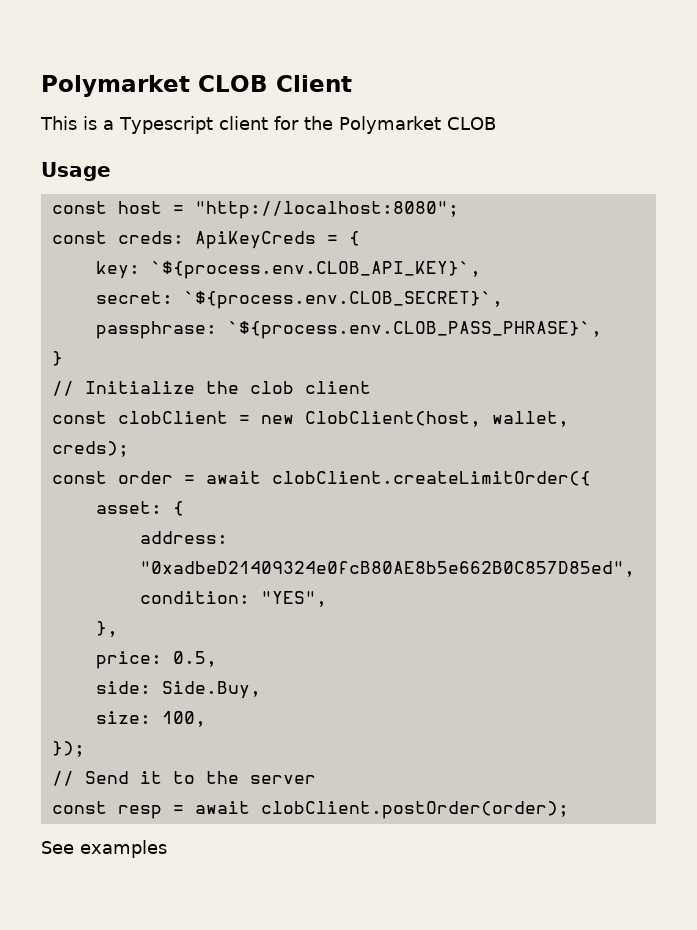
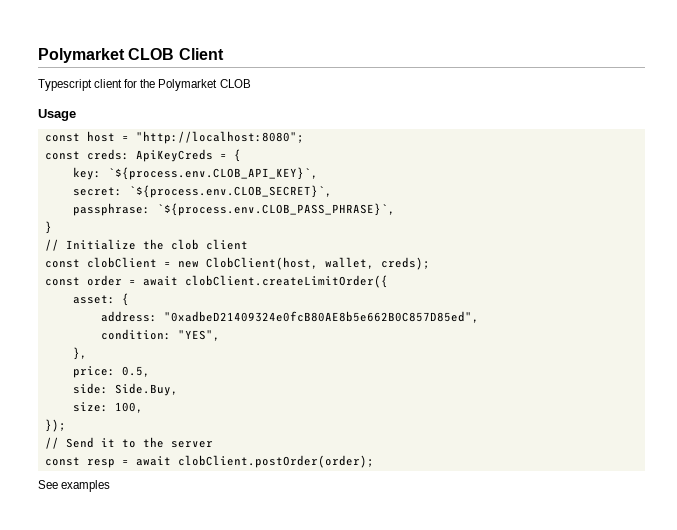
[40,116,114,130] This is a -> (224, 54) none

